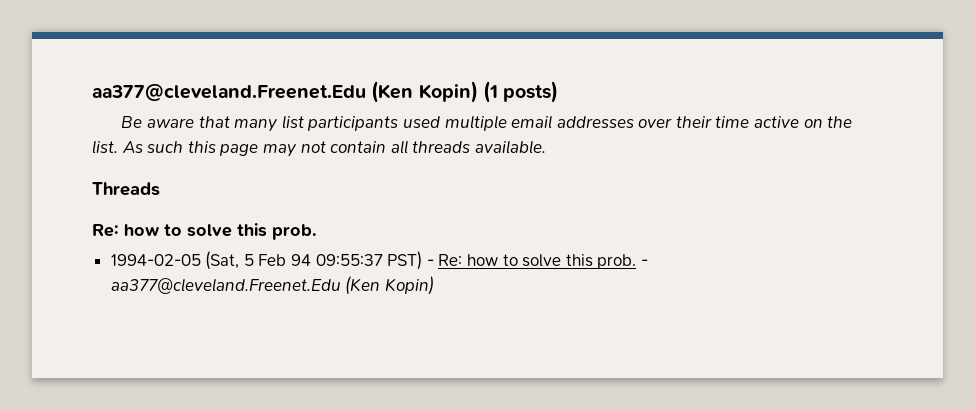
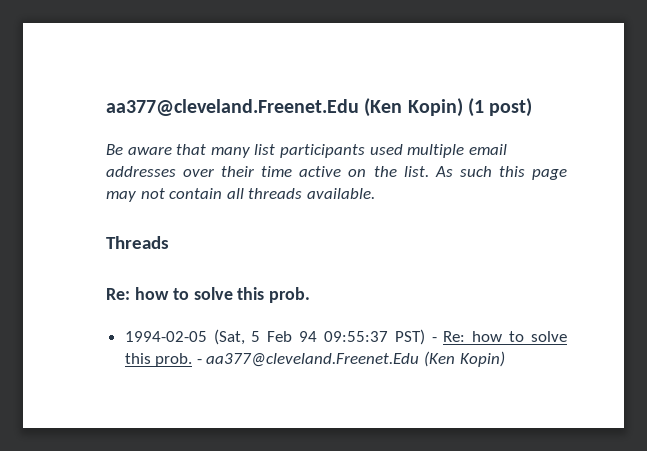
[503,81,559,103] posts) -> [489,98,533,117] post)

